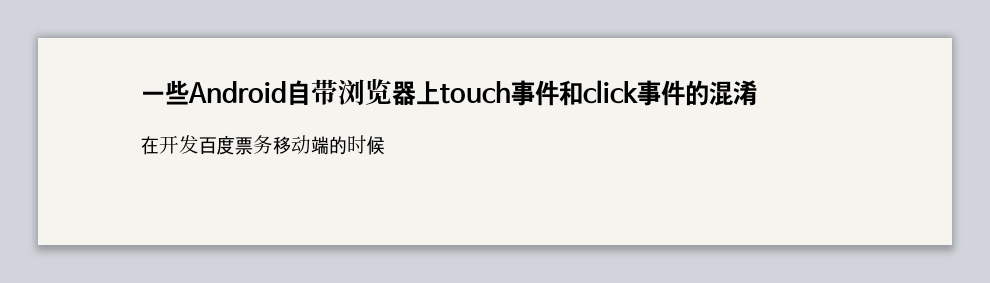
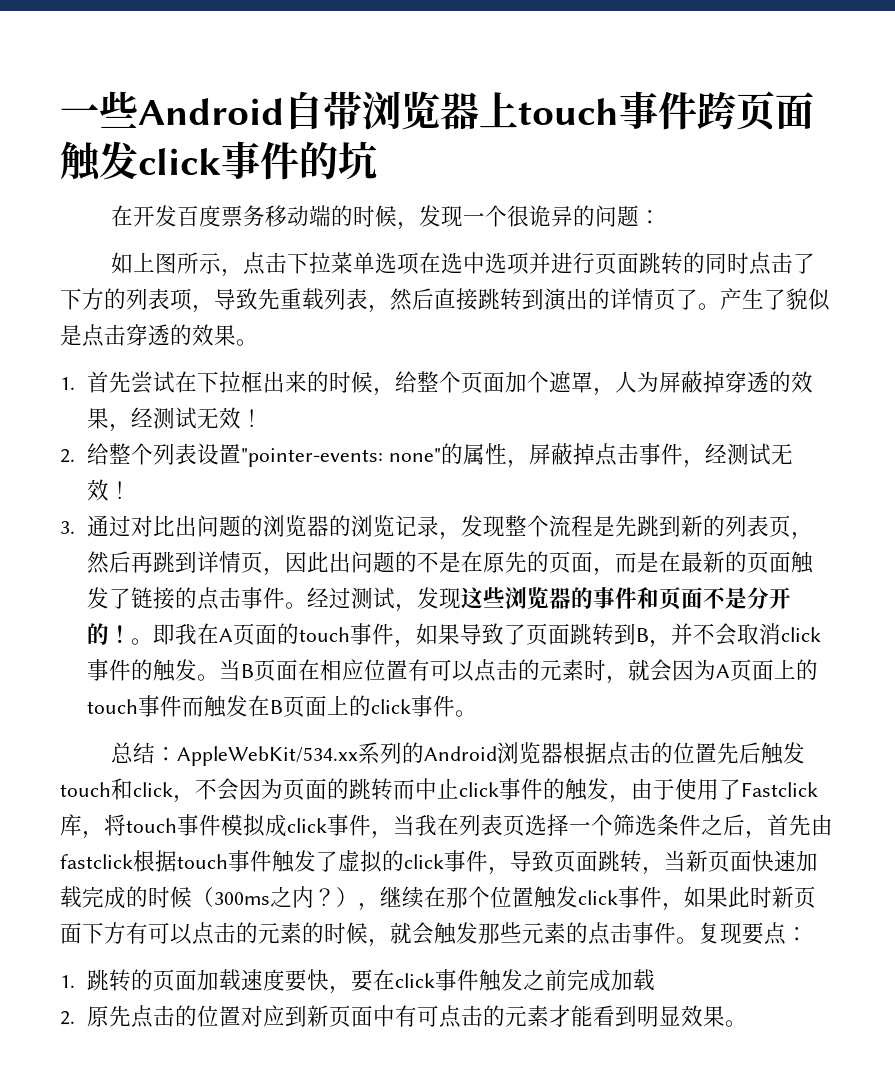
[558,80,757,106] 和click事件的混淆 -> [697,91,814,131] [60,141,377,182] 跨页面触发click事件的坑
(385, 145) none -> [397,205,662,230] [111,252,816,277] [60,288,830,313] [60,324,258,347] [60,371,814,396] [87,407,264,432] [60,443,794,468] [87,479,132,501] [60,515,814,540] [87,551,815,576] [87,587,792,612] [87,623,822,648] [87,659,819,684] [87,695,478,718] [111,742,806,766] [60,778,818,803] [60,814,833,839] [60,850,818,875] [60,886,816,911] [60,922,808,947] [60,969,656,994] [60,1005,748,1028] ，发现一个很诡异的问题： // 如上图所示，点击下拉菜单选项在选中选项并进行页面跳转的同时点击了下方的列表项，导致先重载列表，然后直接跳转到演出的详情页了。产生了貌似是点击穿透的效果。 // 1.首先尝试在下拉框出来的时候，给整个页面加个遮罩，人为屏蔽掉穿透的效果，经测试无效！ // 2.给整个列表设置"pointer-events: none"的属性，屏蔽掉点击事件，经测试无效！ // 3.通过对比出问题的浏览器的浏览记录，发现整个流程是先跳到新的列表页，然后再跳到详情页，因此出问题的不是在原先的页面，而是在最新的页面触发了链接的点击事件。经过测试，发现这些浏览器的事件和页面不是分开的！。即我在A页面的touch事件，如果导致了页面跳转到B，并不会取消click事件的触发。当B页面在相应位置有可以点击的元素时，就会因为A页面上的touch事件而触发在B页面上的click事件。 // 总结：AppleWebKit/534.xx系列的Android浏览器根据点击的位置先后触发touch和click，不会因为页面的跳转而中止click事件的触发，由于使用了Fastclick库，将touch事件模拟成click事件，当我在列表页选择一个筛选条件之后，首先由fastclick根据touch事件触发了虚拟的click事件，导致页面跳转，当新页面快速加载完成的时候（300ms之内？），继续在那个位置触发click事件，如果此时新页面下方有可以点击的元素的时候，就会触发那些元素的点击事件。复现要点： // 1.跳转的页面加载速度要快，要在click事件触发之前完成加载 // 2.原先点击的位置对应到新页面中有可点击的元素才能看到明显效果。

